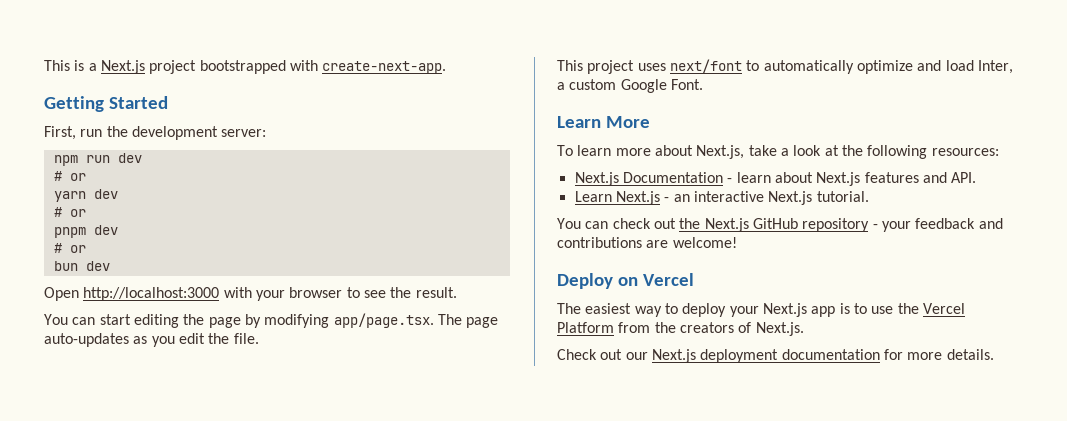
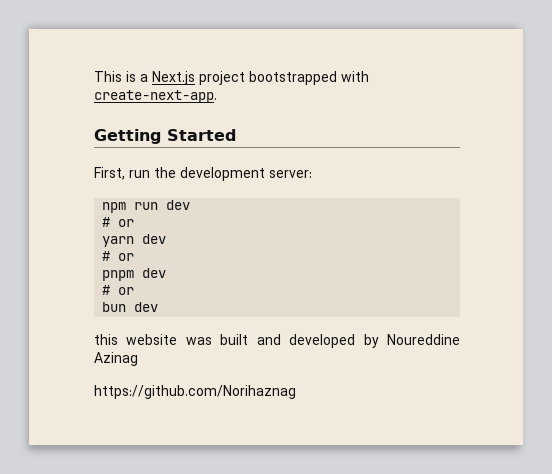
[44,287,457,301] [44,313,499,328] [44,333,259,347] [557,59,1013,74] [557,79,703,93] [557,116,650,128] [557,145,999,159] [574,172,977,186] [574,191,869,205] [557,218,1003,232] [557,237,737,248] [557,273,694,289] [557,303,965,317] [557,322,804,336] [557,349,994,363] Open http://localhost:3000 with your browser to see the result. // You can start editing the page by modifying app/page.tsx. The page auto-updates as you edit the file. // This project uses next/font to automatically optimize and load Inter, a custom Google Font. // Learn More // To learn more about Next.js, take a look at the following resources: // Next.js Documentation - learn about Next.js features and API. // Learn Next.js - an interactive Next.js tutorial. // You can check out the Next.js GitHub repository - your feedback and contributions are welcome! // Deploy on Vercel // The easiest way to deploy your Next.js app is to use the Vercel Platform from the creators of Next.js. // Check out our Next.js deployment documentation for more details. -> [94,334,460,348] [94,352,138,366] [94,385,296,399] this website was built and developed by Noureddine Azinag // https://github.com/Norihaznag

